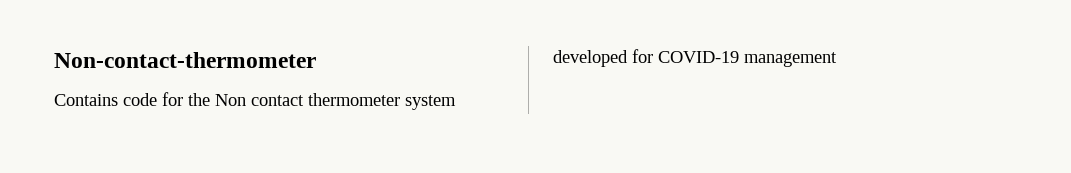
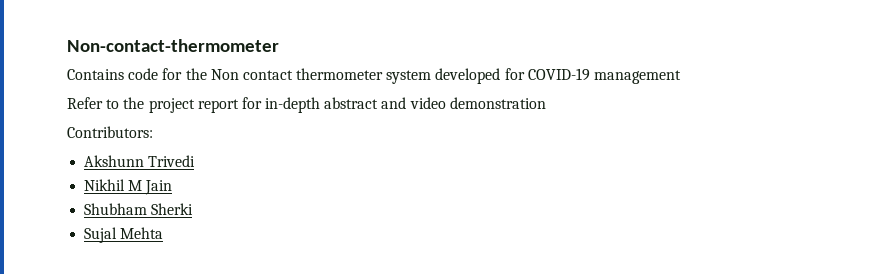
(837, 59) none -> [67,97,546,113] [67,126,153,138] [84,155,196,167] [84,179,173,195] [84,203,194,215] [84,227,164,243] // Refer to the project report for in-depth abstract and video demonstration // Contributors: // Akshunn Trivedi // Nikhil M Jain // Shubham Sherki // Sujal Mehta

